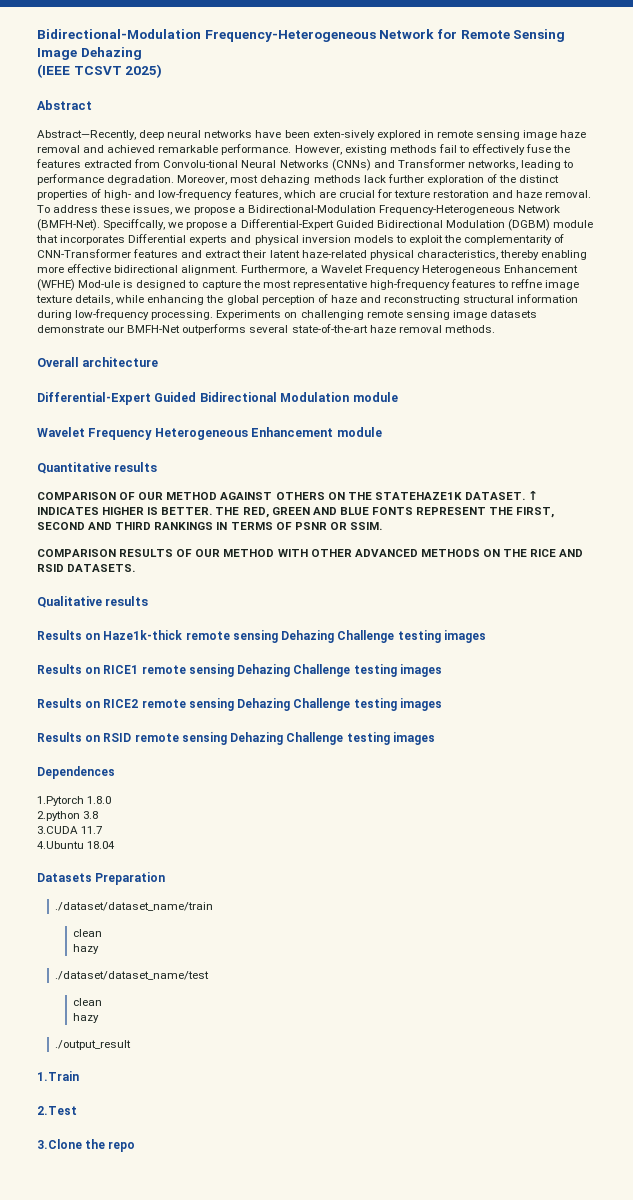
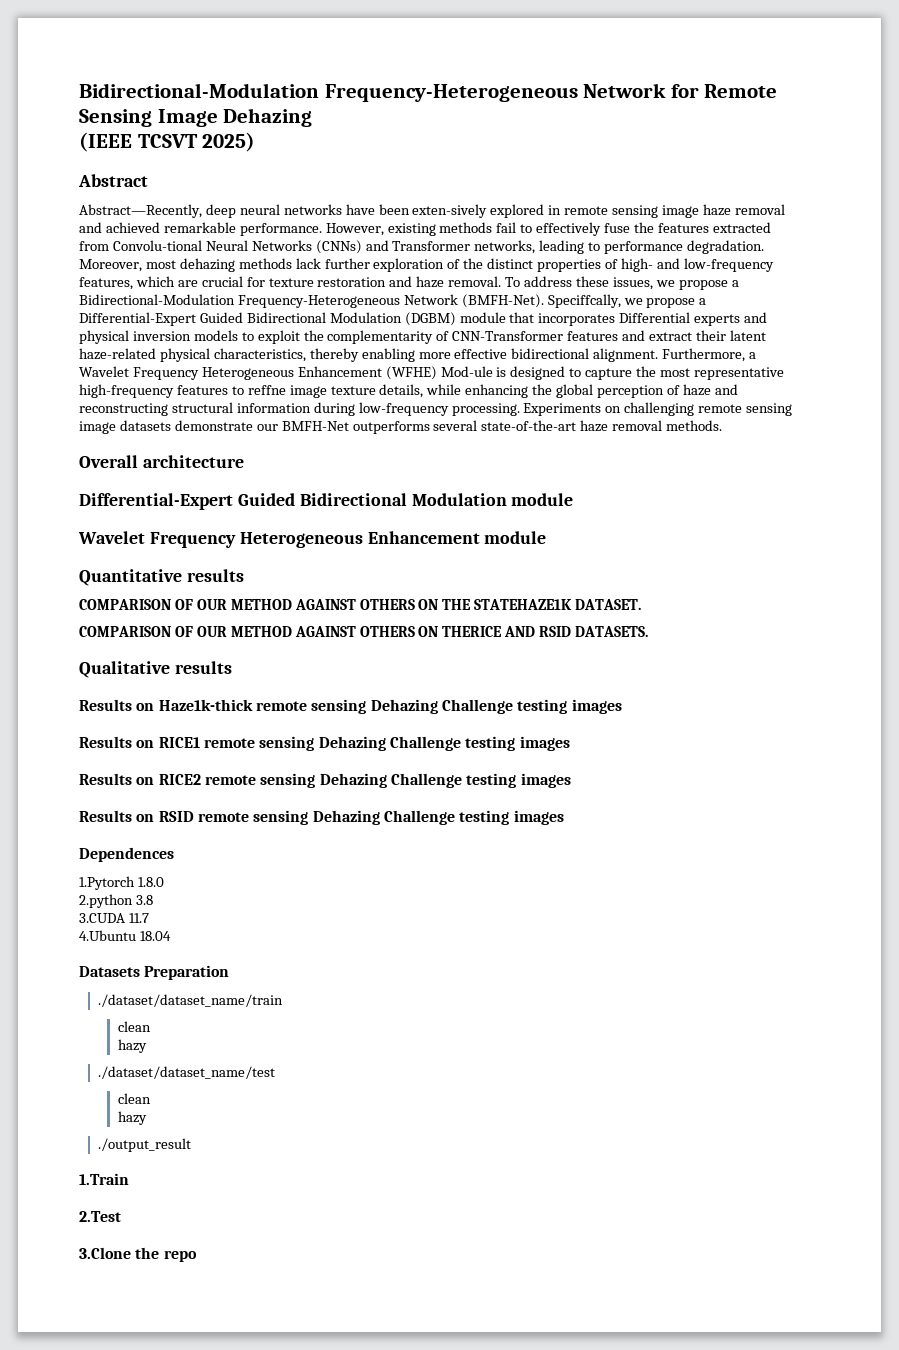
[528,491,539,500] [37,507,555,518] [37,522,382,530] [37,549,557,557] ↑ INDICATES HIGHER IS BETTER. THE RED, GREEN AND BLUE FONTS REPRESENT THE FIRST, SECOND AND THIRD RANKINGS IN TERMS OF PSNR OR SSIM. // COMPARISON RESULTS OF OUR METHOD WITH OTHER ADVANCED METHODS ON THE RICE -> [79,626,503,637] // COMPARISON OF OUR METHOD AGAINST OTHERS ON THERICE

